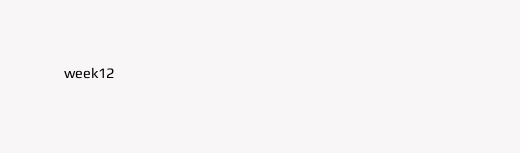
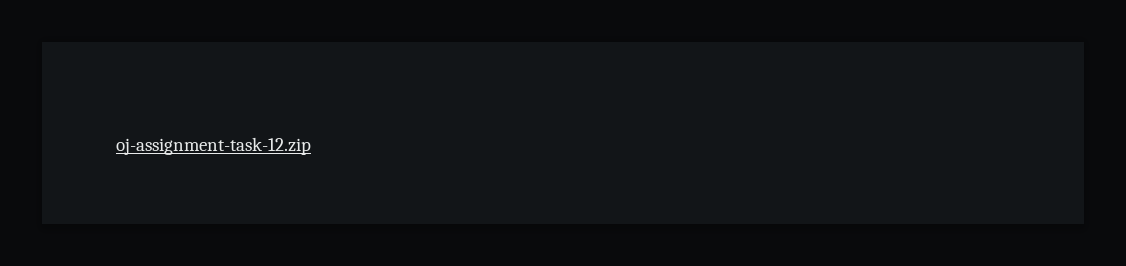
[64,67,114,79] week12 -> [116,137,311,155] oj-assignment-task-12.zip

